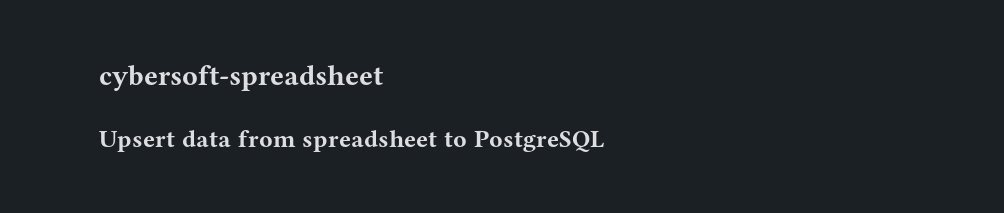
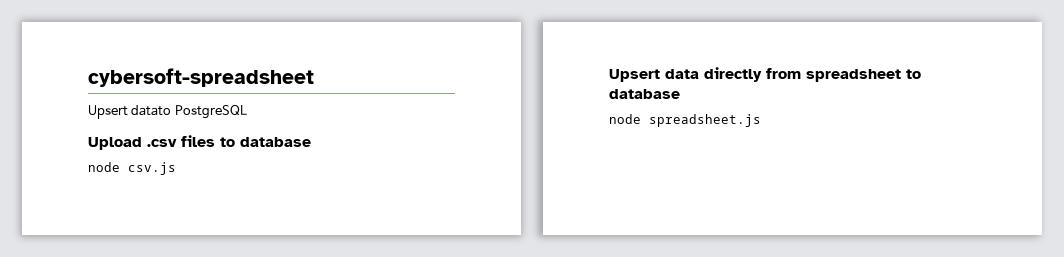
(383, 78) none -> [88,105,247,119] [88,135,311,150] [88,162,176,175] // Upsert datato PostgreSQL // Upload .csv files to database // node csv.js
(231, 138) none -> [704,67,762,82] directly
[473,130,604,152] PostgreSQL -> [609,89,680,99] [609,114,761,127] database // node spreadsheet.js

